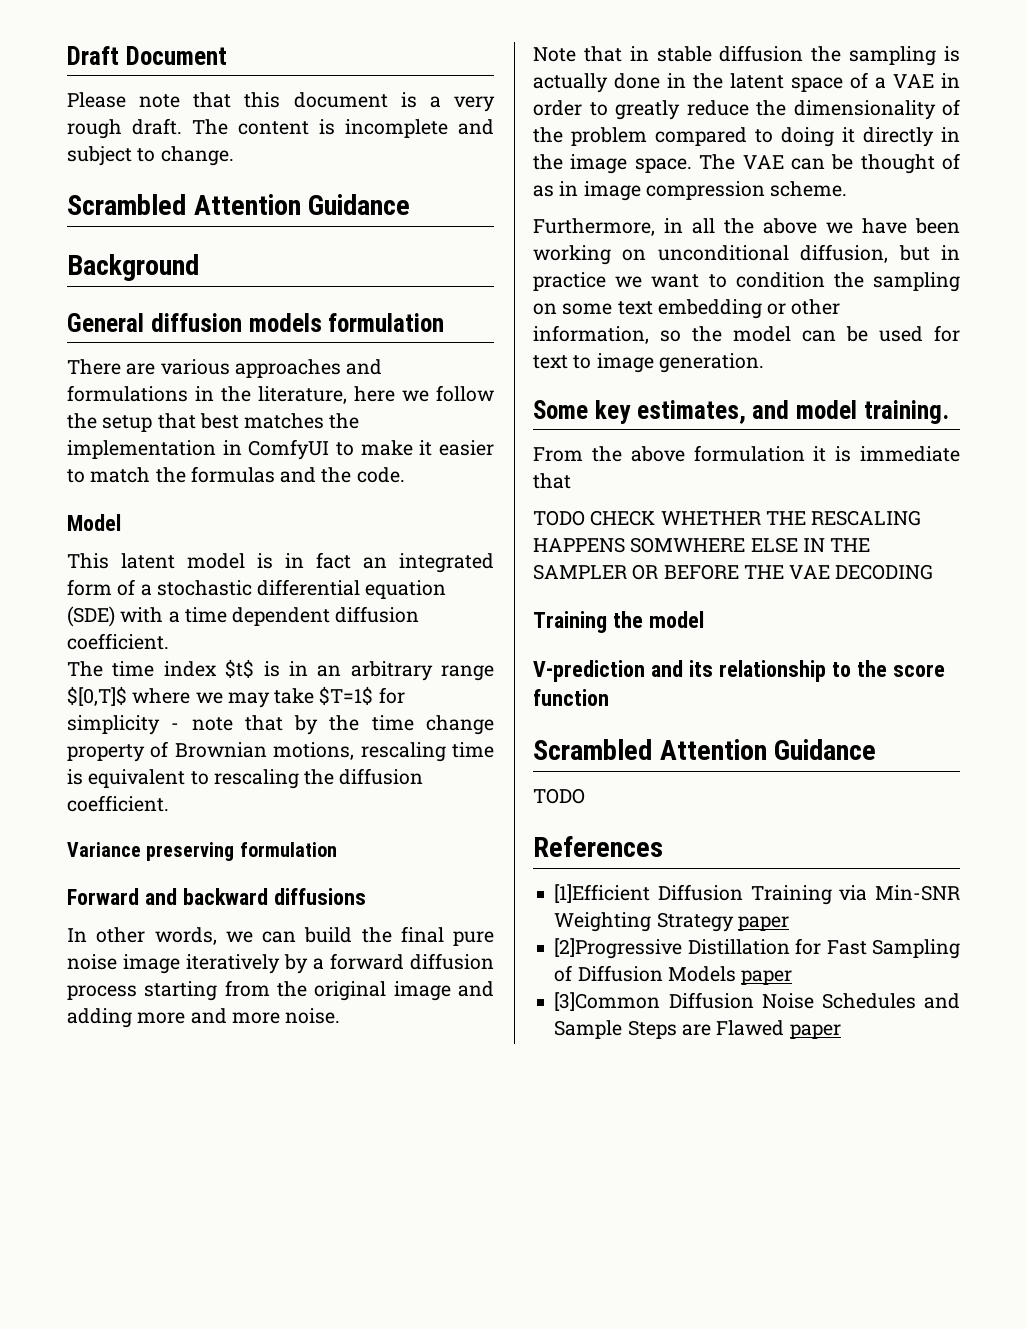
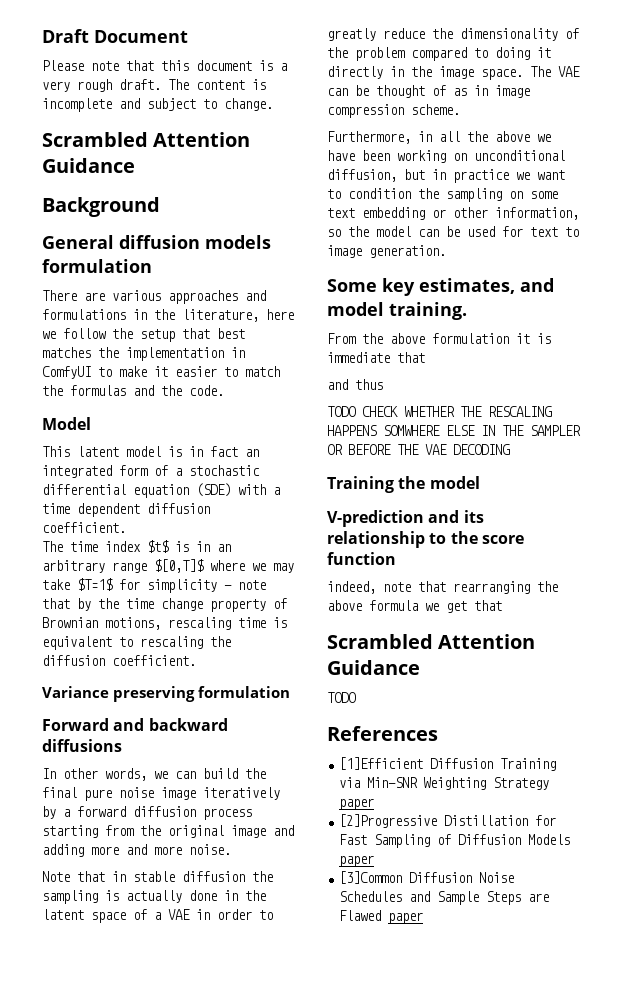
(571, 481) none -> [327,379,383,390] // and thus
(609, 697) none -> [327,581,558,594] [327,600,502,613] // indeed, note that rearranging the above formula we get that

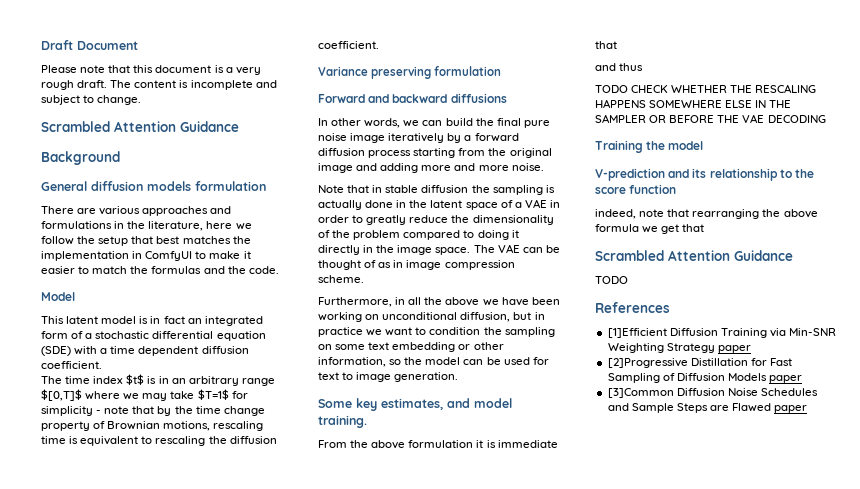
[383,425,440,436] SOMWHERE -> [649,100,723,108] SOMEWHERE

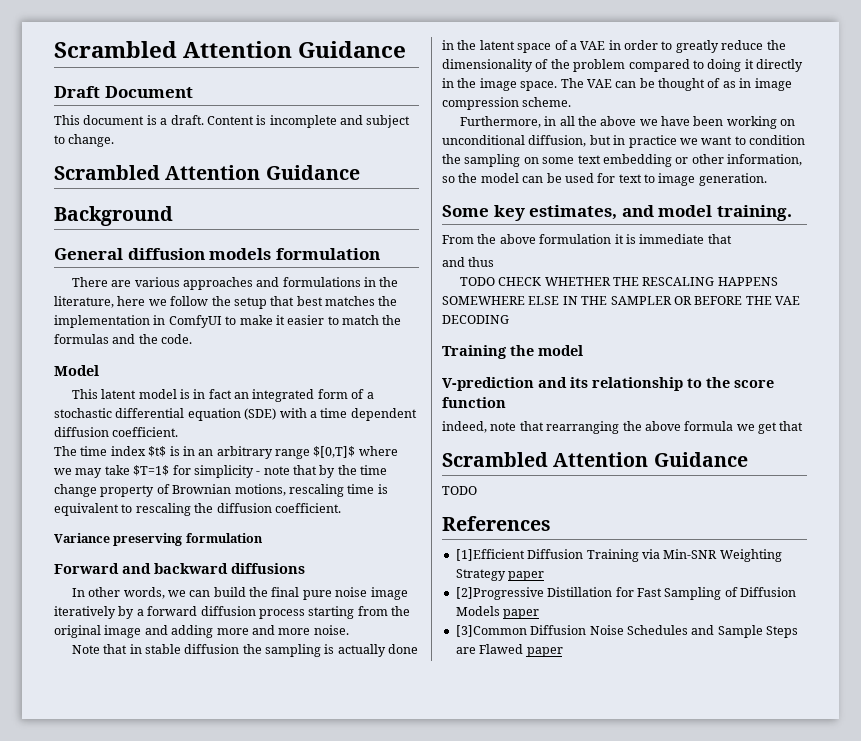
(41, 45) none -> [54,41,407,58] Scrambled Attention Guidance //
[41,65,261,75] [41,80,177,90] Please note that this document is a very rough draft. The content -> [54,115,254,125] This document is a draft. Content

